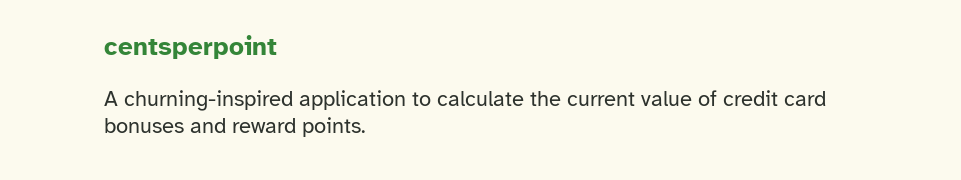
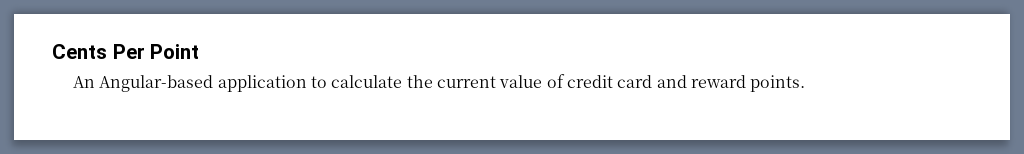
[104,35,277,59] [104,90,293,111] centsperpoint // A churning-inspired -> [52,44,200,59] [73,75,214,92] Cents Per Point // An Angular-based
[104,118,184,133] bonuses -> (653, 81) none

